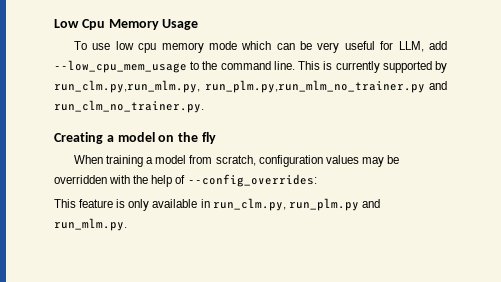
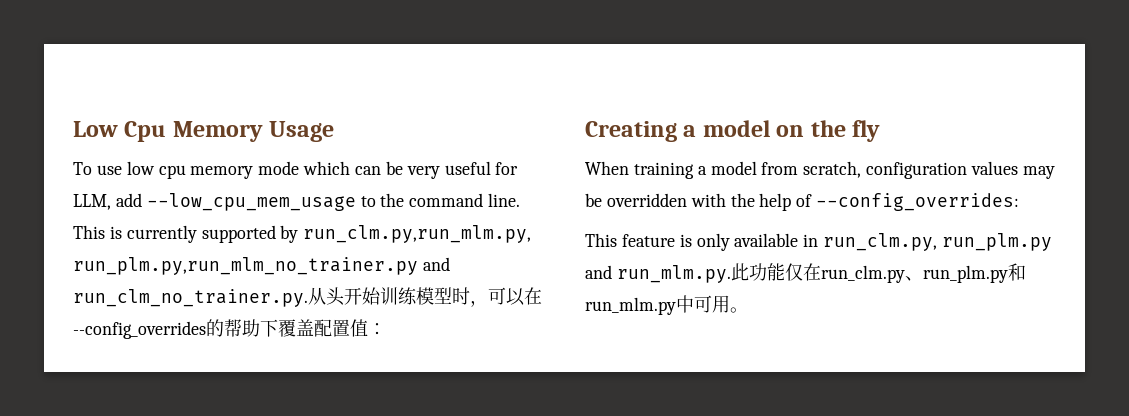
(204, 106) none -> [308,287,542,307] [73,319,386,339] 从头开始训练模型时，可以在--config_overrides的帮助下覆盖配置值：
(127, 224) none -> [730,263,1026,283] [585,295,748,315] 此功能仅在run_clm.py、run_plm.py和run_mlm.py中可用。

